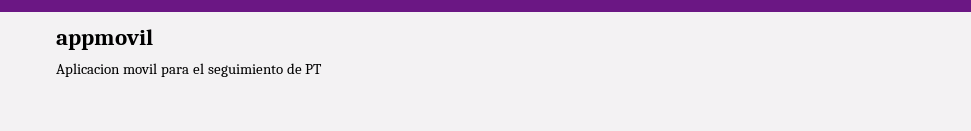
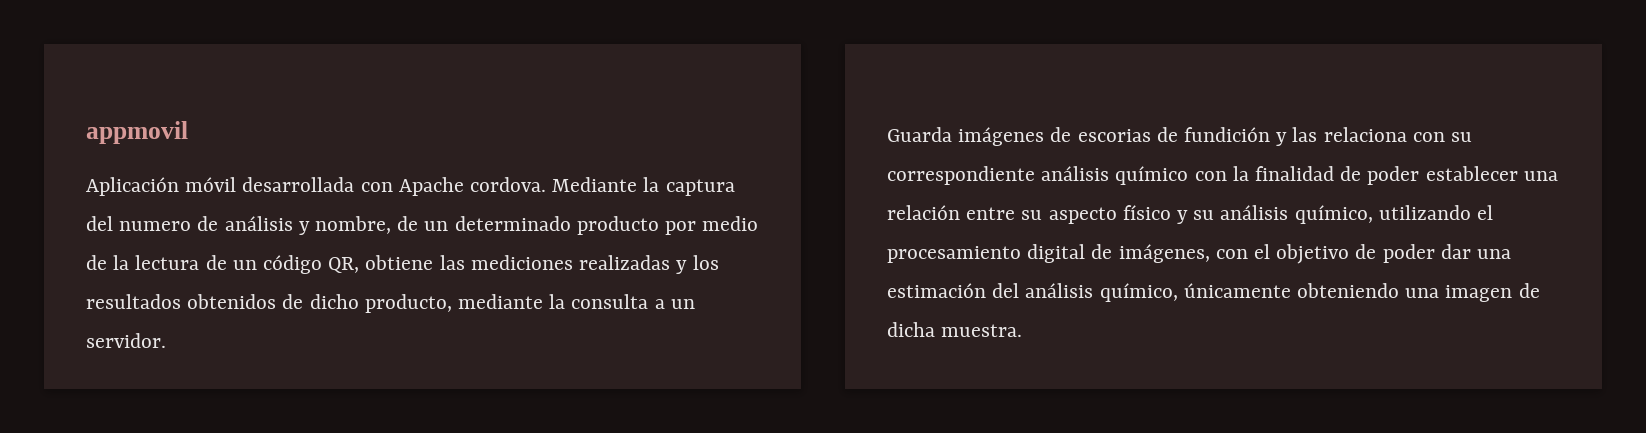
[56,63,323,77] Aplicacion movil para el seguimiento de PT -> [86,177,735,196] [86,216,759,235] [86,255,719,274] [86,294,695,313] [86,333,166,348] [887,127,1473,146] [887,166,1558,185] [887,205,1494,224] [887,244,1512,264] [887,283,1540,302] [887,322,1023,337] Aplicación móvil desarrollada con Apache cordova. Mediante la captura del numero de análisis y nombre, de un determinado producto por medio de la lectura de un código QR, obtiene las mediciones realizadas y los resultados obtenidos de dicho producto, mediante la consulta a un servidor. // Guarda imágenes de escorias de fundición y las relaciona con su correspondiente análisis químico con la finalidad de poder establecer una relación entre su aspecto físico y su análisis químico, utilizando el procesamiento digital de imágenes, con el objetivo de poder dar una estimación del análisis químico, únicamente obteniendo una imagen de dicha muestra.

